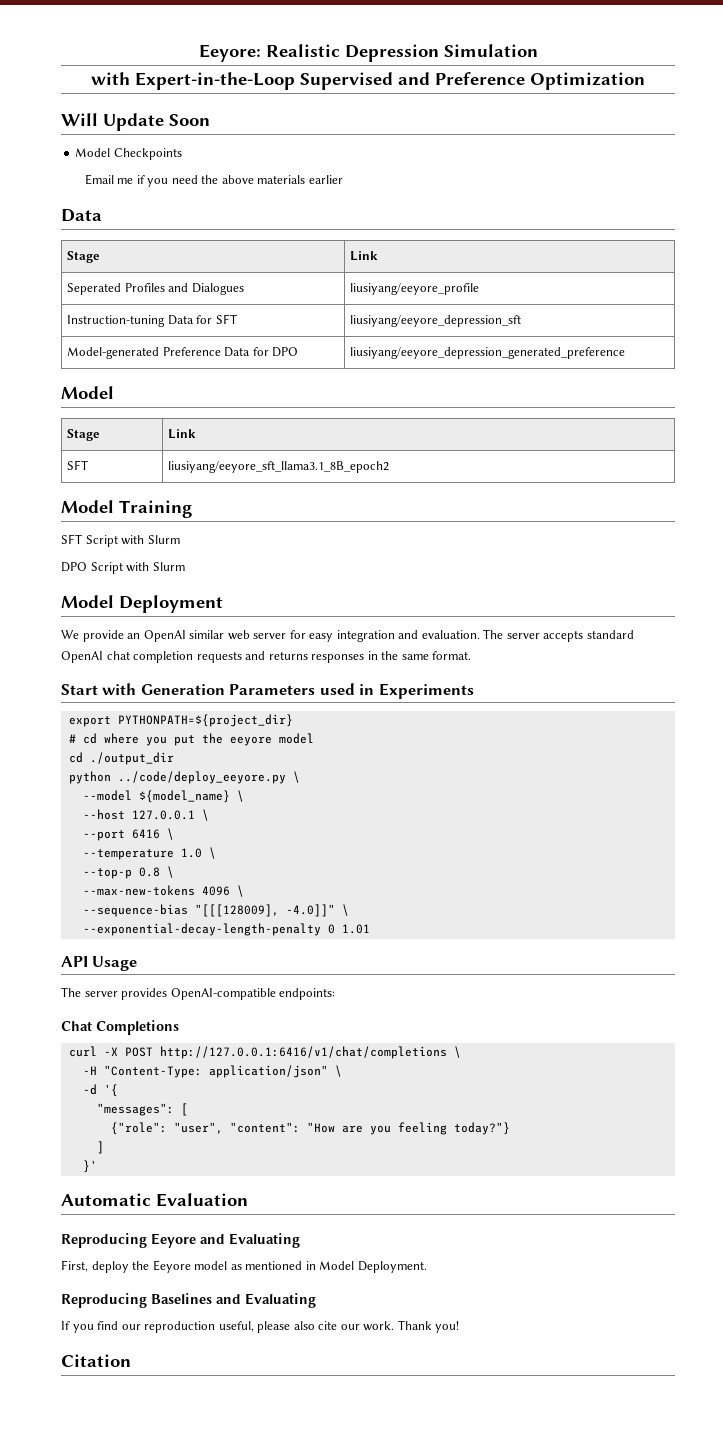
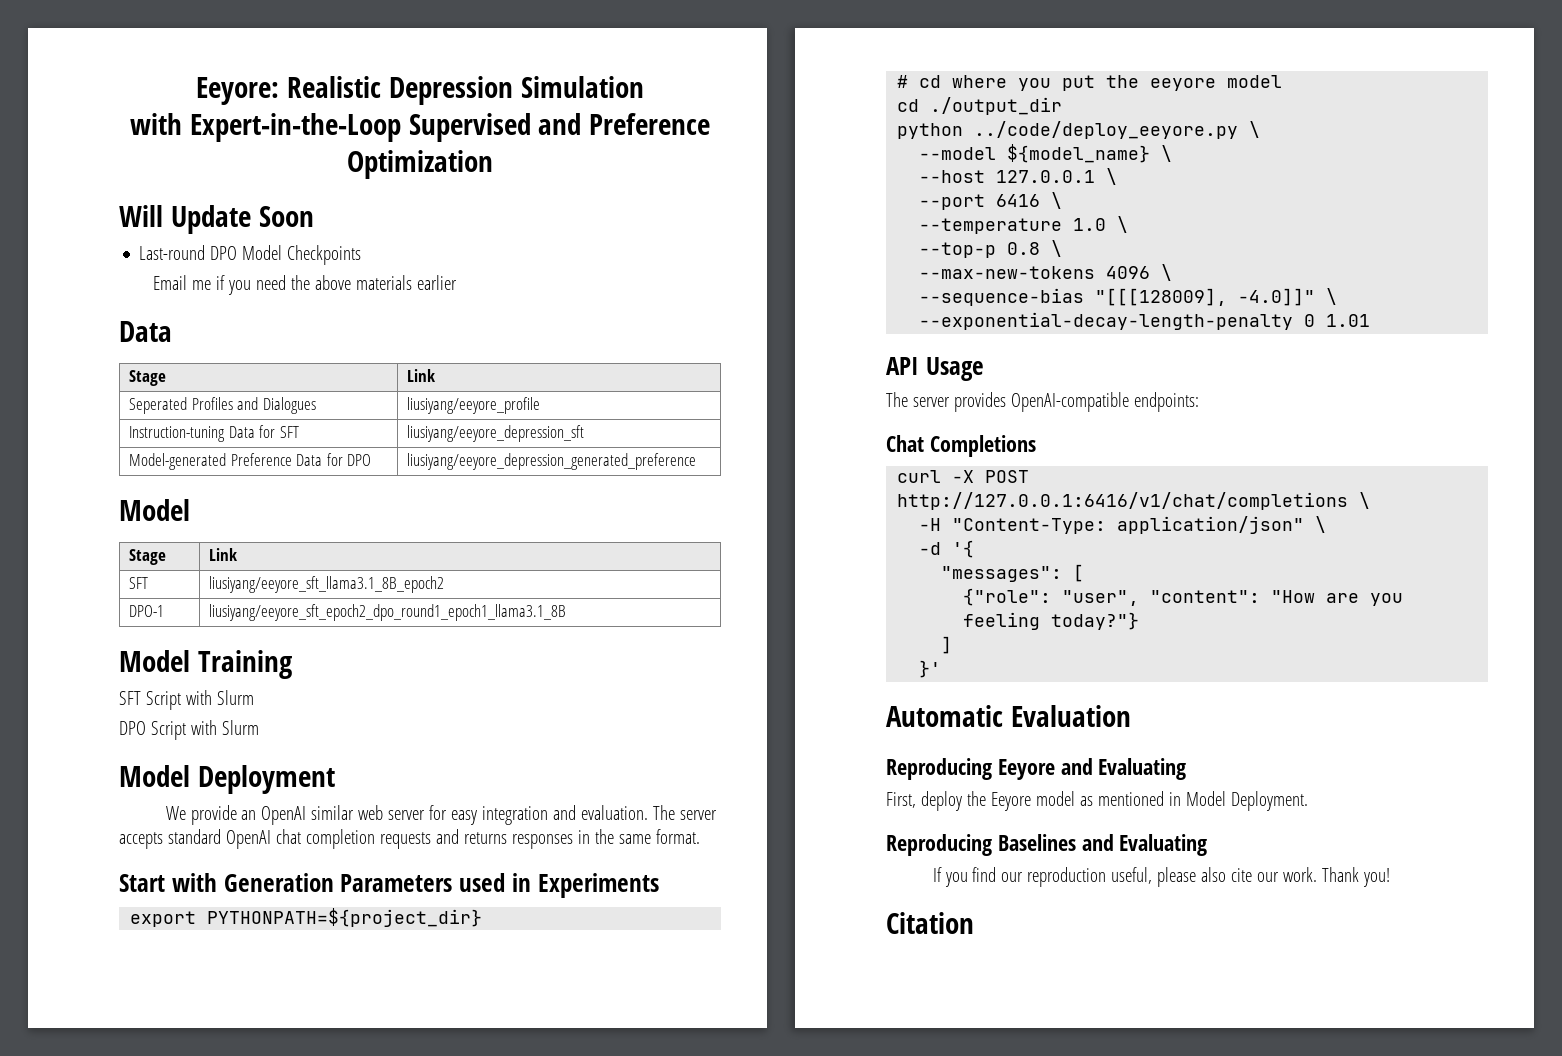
(210, 120) none -> [139,245,238,260] Last-round DPO
(390, 467) none -> [129,605,165,617] [209,604,567,621] // DPO-1 | liusiyang/eeyore_sft_epoch2_dpo_round1_epoch1_llama3.1_8B

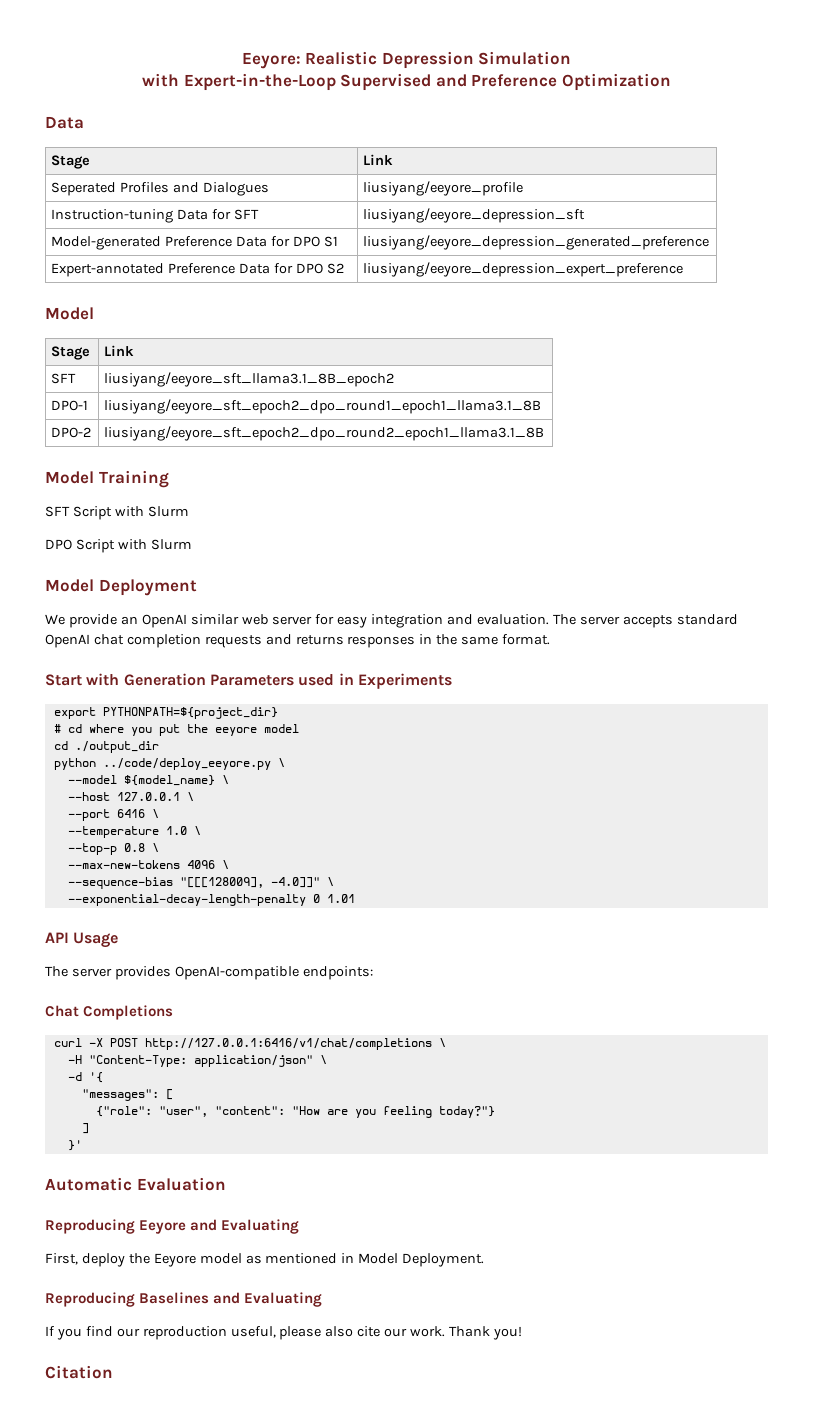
[119,205,314,234] [139,245,362,265] [153,275,458,295] // Will Update Soon // Last-round DPO Model Checkpoints // Email me if you need the above materials earlier -> (671, 82) none
(371, 460) none -> [323,236,338,247] S1
(697, 461) none -> [51,263,344,277] [363,262,684,277] // Expert-annotated Preference Data for DPO S2 | liusiyang/eeyore_depression_expert_preference
(567, 612) none -> [51,427,92,438] [104,426,545,441] // DPO-2 | liusiyang/eeyore_sft_epoch2_dpo_round2_epoch1_llama3.1_8B

